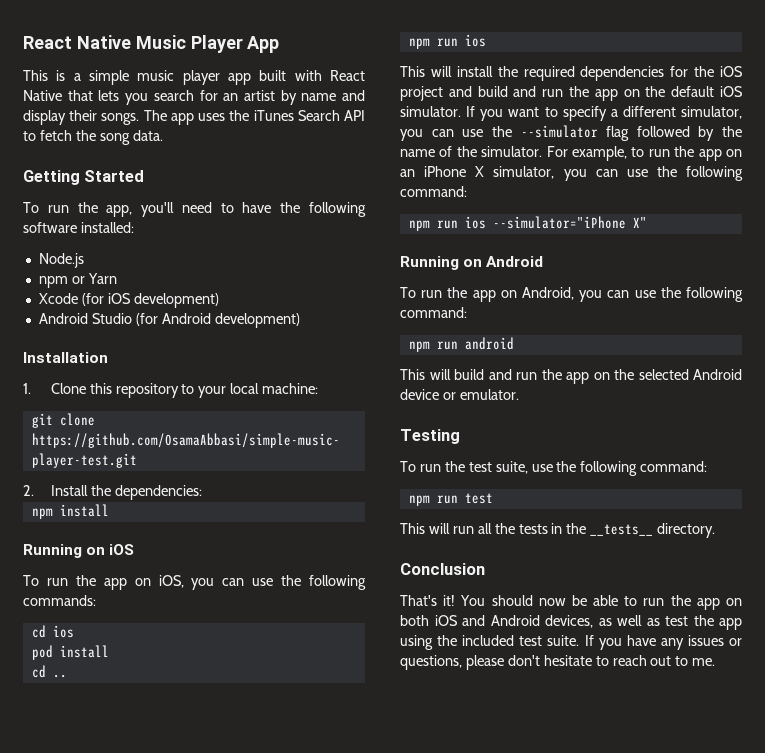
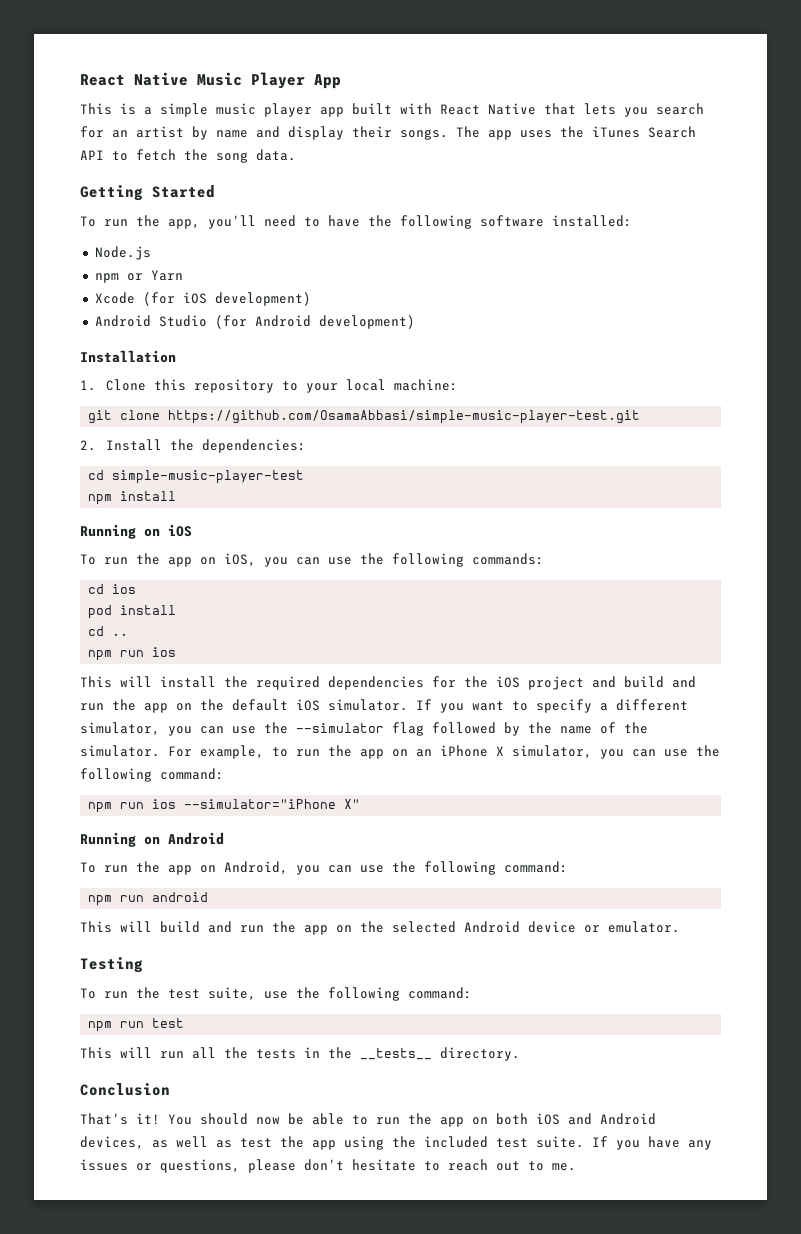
(202, 492) none -> [88,470,305,484] // cd simple-music-player-test

